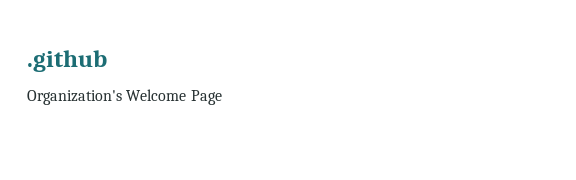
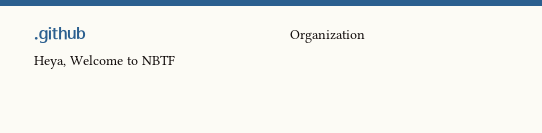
[27,89,222,105] Organization's Welcome Page -> [34,55,175,69] [290,30,365,43] Heya, Welcome to NBTF Organization

